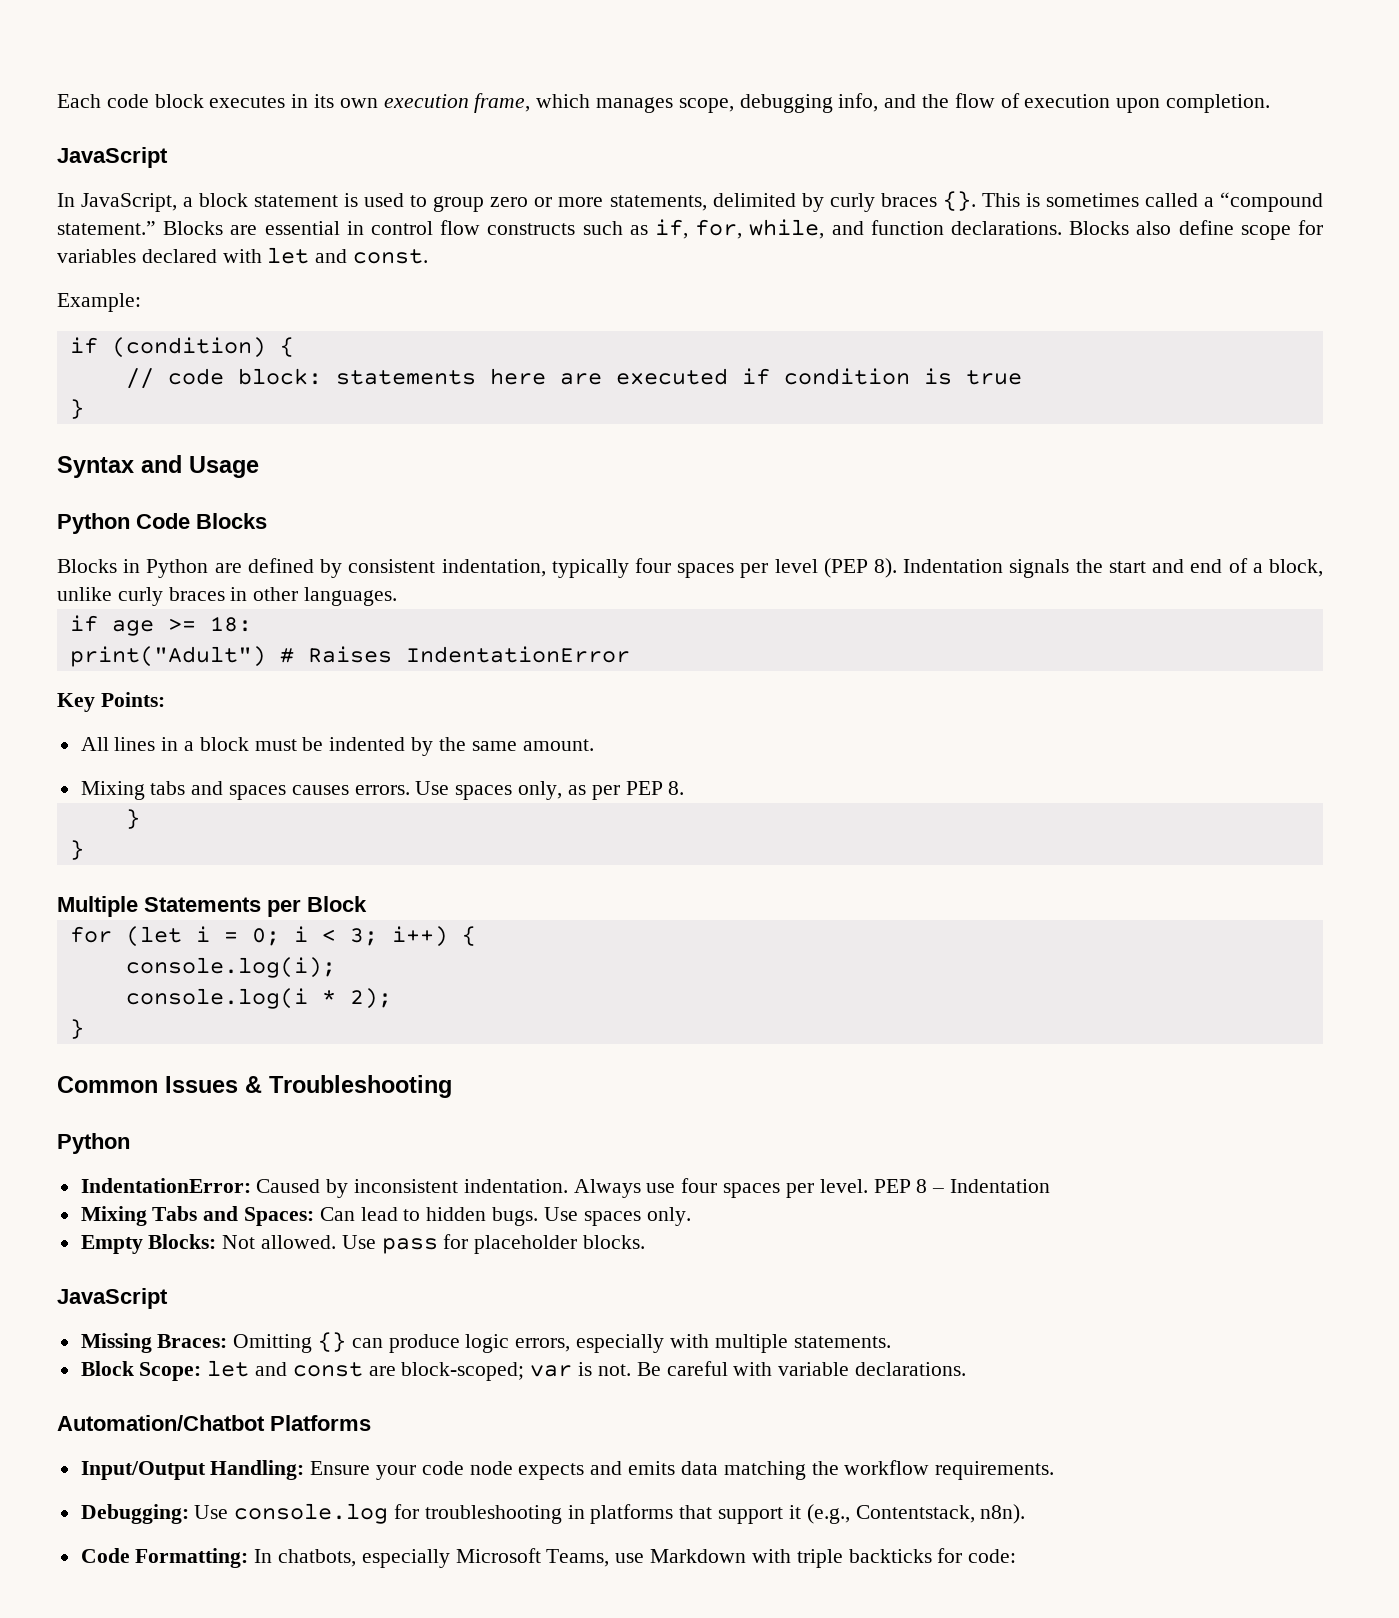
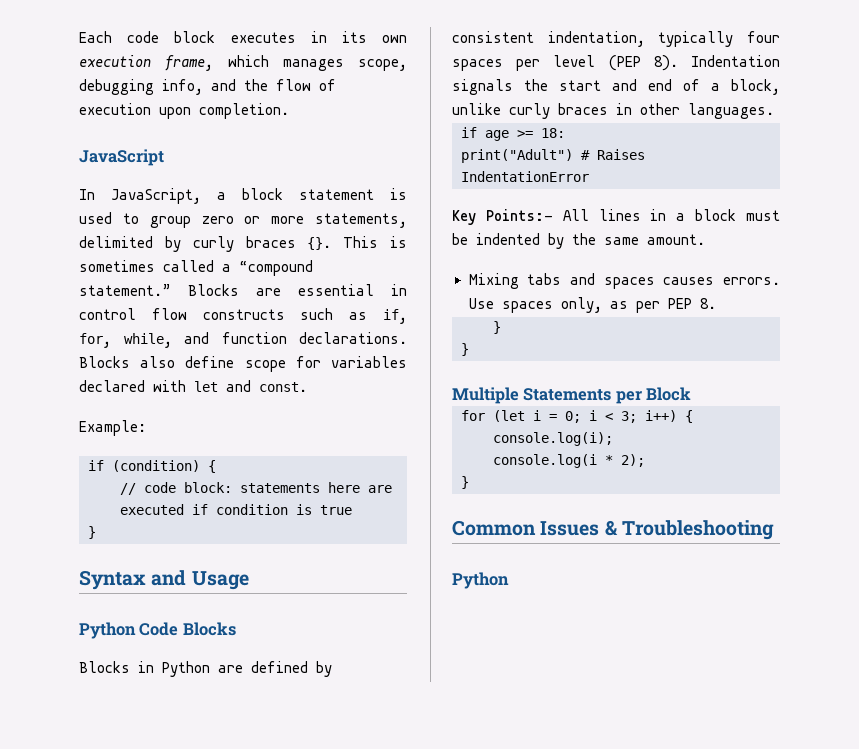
[100,692,165,707] Points: // -> [485,209,553,221] Points:-
[80,1178,1050,1198] [80,1206,691,1226] [80,1234,646,1254] [57,1288,168,1309] [80,1332,891,1353] [80,1360,966,1381] [57,1415,371,1431] [80,1460,1055,1480] [80,1503,1026,1524] [80,1548,1017,1568] // IndentationError: Caused by inconsistent indentation. Always use four spaces per level. PEP 8 – Indentation // Mixing Tabs and Spaces: Can lead to hidden bugs. Use spaces only. // Empty Blocks: Not allowed. Use pass for placeholder blocks. // JavaScript // Missing Braces: Omitting {} can produce logic errors, especially with multiple statements. // Block Scope: let and const are block-scoped; var is not. Be careful with variable declarations. // Automation/Chatbot Platforms // Input/Output Handling: Ensure your code node expects and emits data matching the workflow requirements. // Debugging: Use console.log for troubleshooting in platforms that support it (e.g., Contentstack, n8n). // Code Formatting: In chatbots, especially Microsoft Teams, use Markdown with triple backticks for code: -> (509, 580) none

